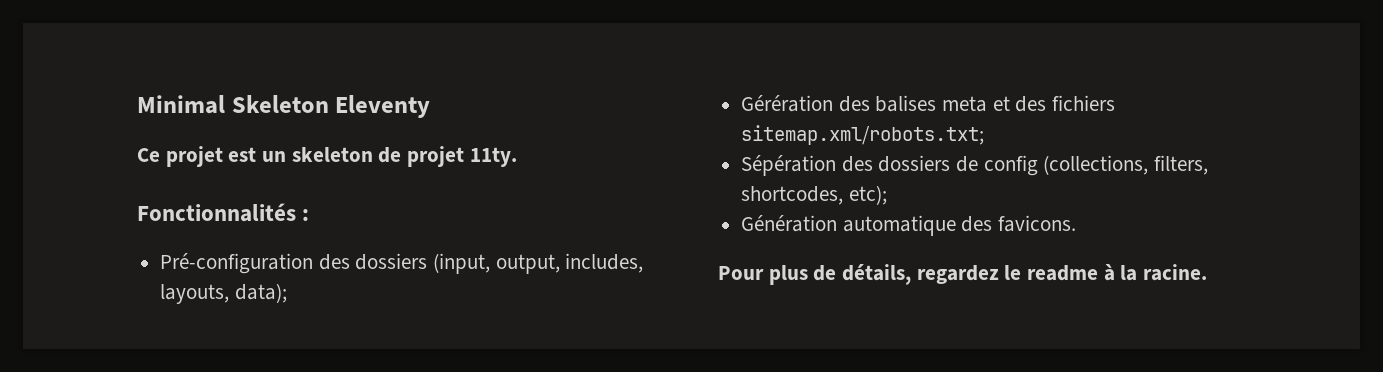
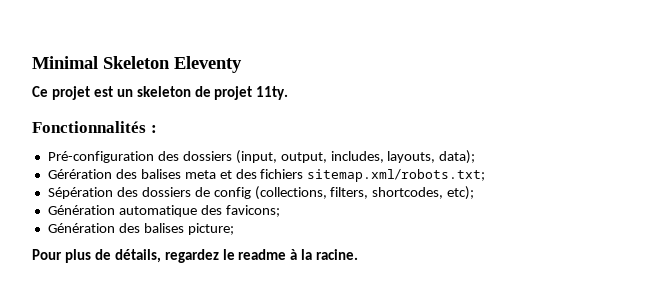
[998,215,1077,232] favicons. -> [225,205,280,217] [47,223,234,235] favicons; // Génération des balises picture;

